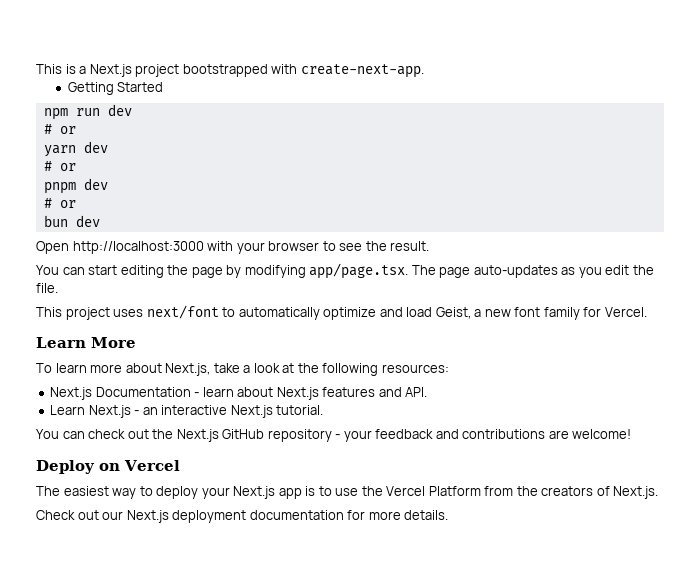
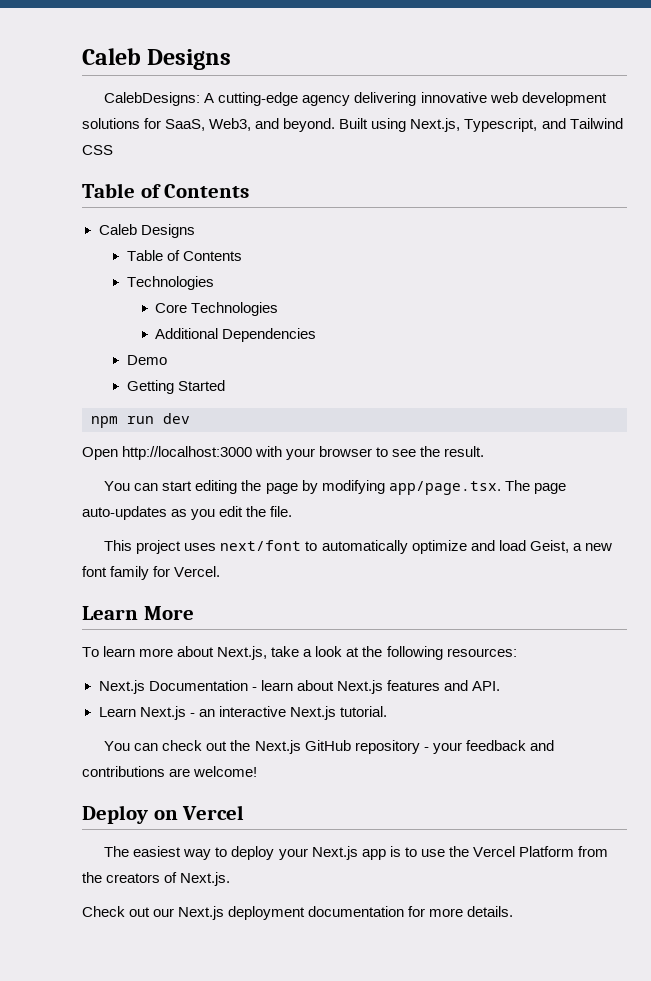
[36,64,424,78] This is a Next.js project bootstrapped with create-next-app. -> [82,48,232,70] [104,92,607,106] [82,118,623,132] [82,145,113,155] [82,183,250,198] [98,224,195,238] [126,250,242,261] [126,276,214,290] [155,302,279,316] [155,328,317,342] [126,355,167,365] Caleb Designs // CalebDesigns: A cutting-edge agency delivering innovative web development solutions for SaaS, Web3, and beyond. Built using Next.js, Typescript, and Tailwind CSS // Table of Contents // Caleb Designs // Table of Contents // Technologies // Core Technologies // Additional Dependencies // Demo
[43,124,76,134] [43,141,108,157] [43,161,76,171] [43,178,108,194] [43,198,76,208] [43,215,100,227] // # or // yarn dev // # or // pnpm dev // # or // bun dev -> (190, 418) none

